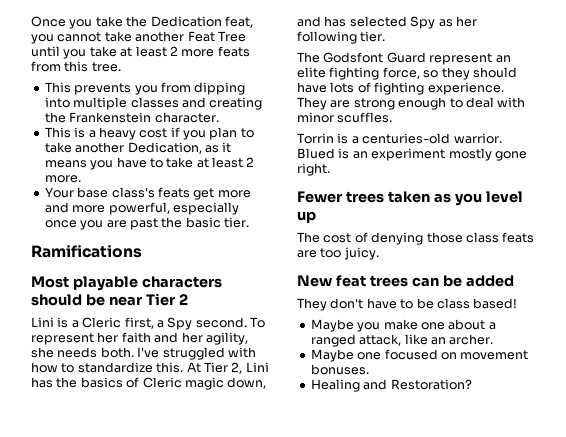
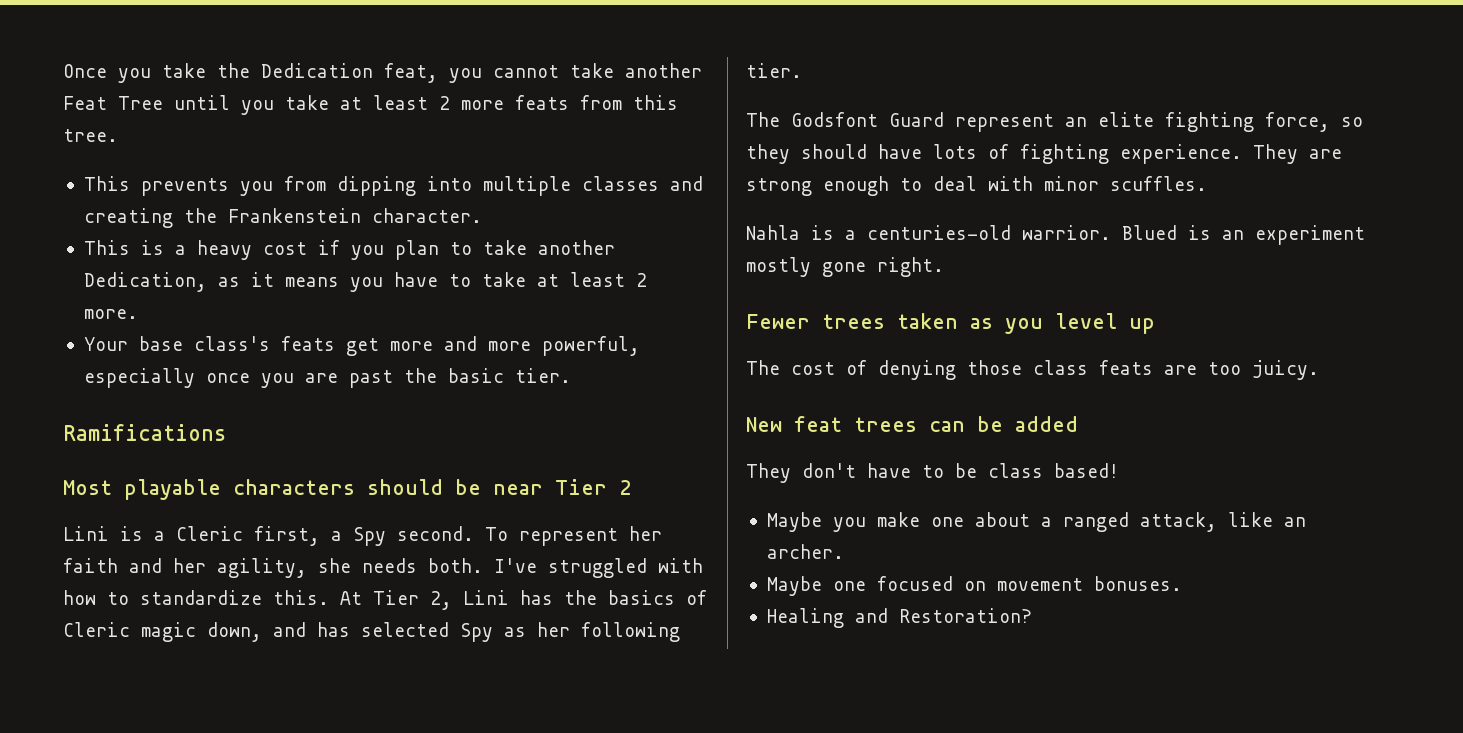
[297,133,334,144] Torrin -> [746,225,800,240] Nahla

